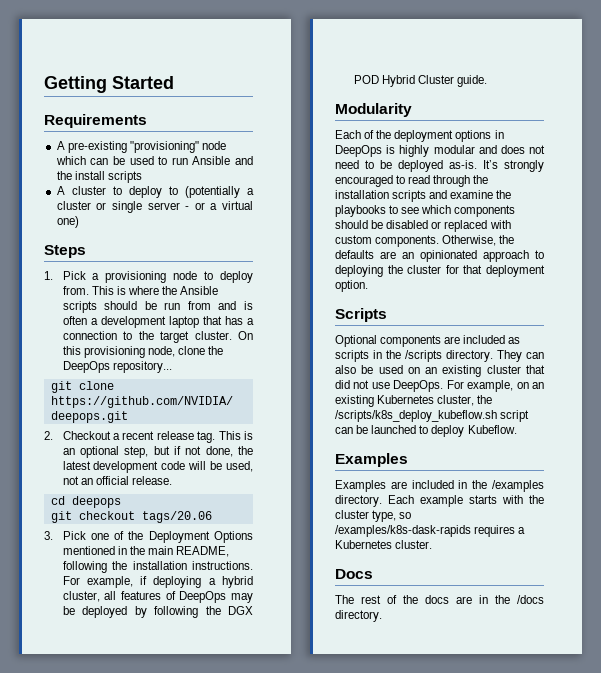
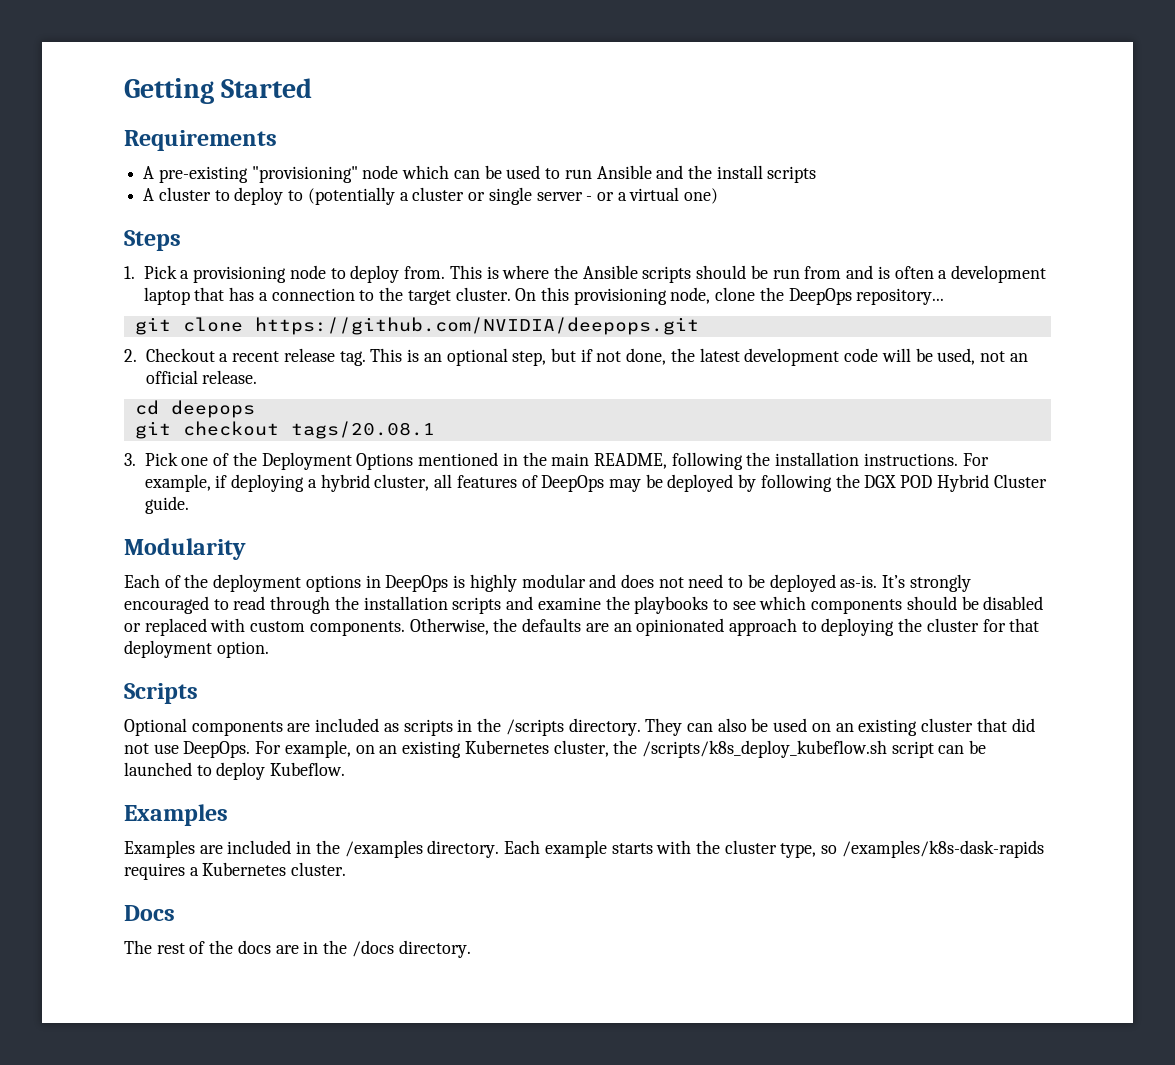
[141,511,212,523] tags/20.06 -> [290,421,435,439] tags/20.08.1

